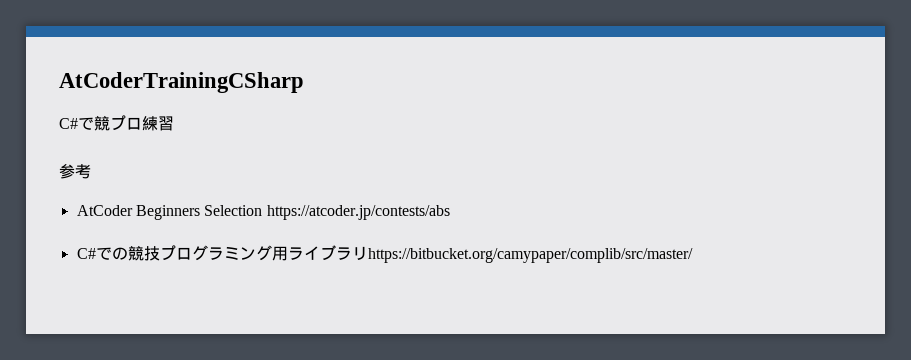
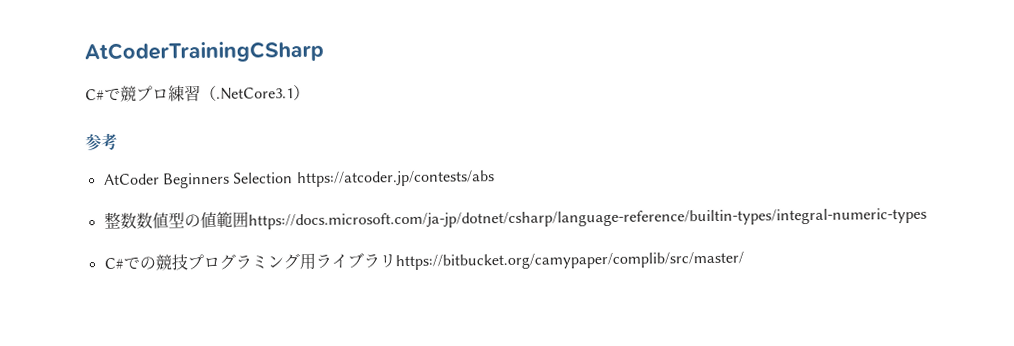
(174, 123) none -> [200,84,310,102] （.NetCore3.1）
(450, 212) none -> [103,207,927,230] // 整数数値型の値範囲https://docs.microsoft.com/ja-jp/dotnet/csharp/language-reference/builtin-types/integral-numeric-types

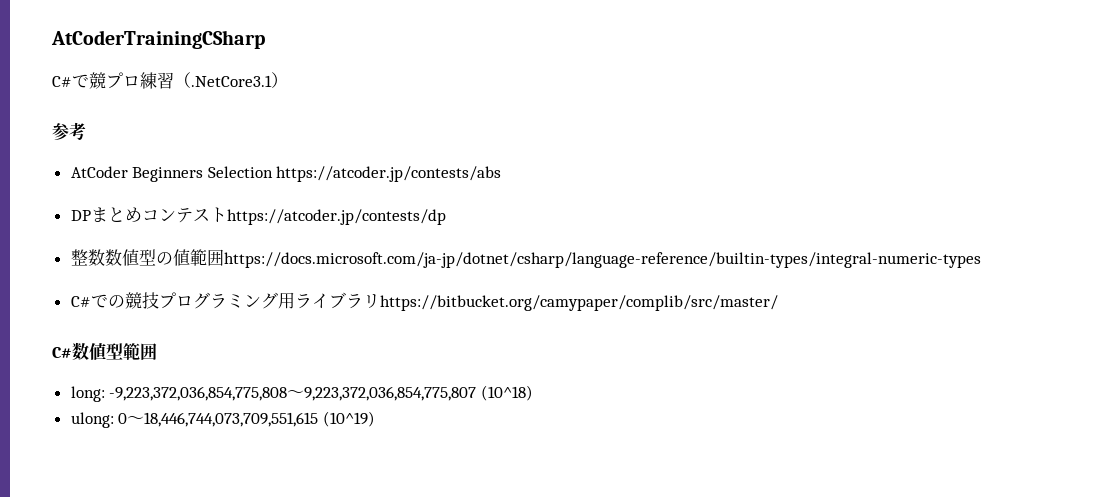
(495, 179) none -> [70,207,446,225] // DPまとめコンテストhttps://atcoder.jp/contests/dp
(744, 261) none -> [52,342,157,361] [70,385,533,402] [70,411,375,428] // C#数値型範囲 // long: -9,223,372,036,854,775,808～9,223,372,036,854,775,807 (10^18) // ulong: 0～18,446,744,073,709,551,615 (10^19)

